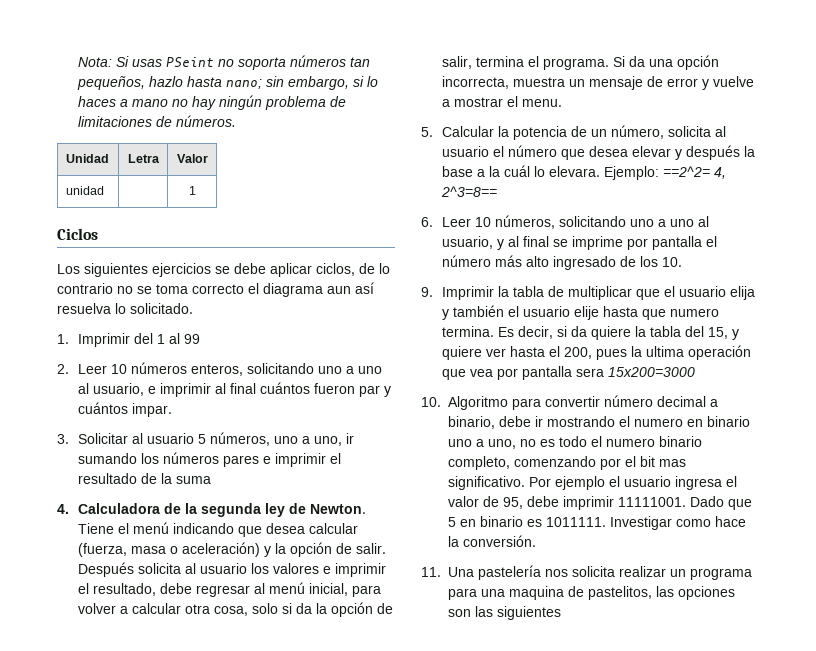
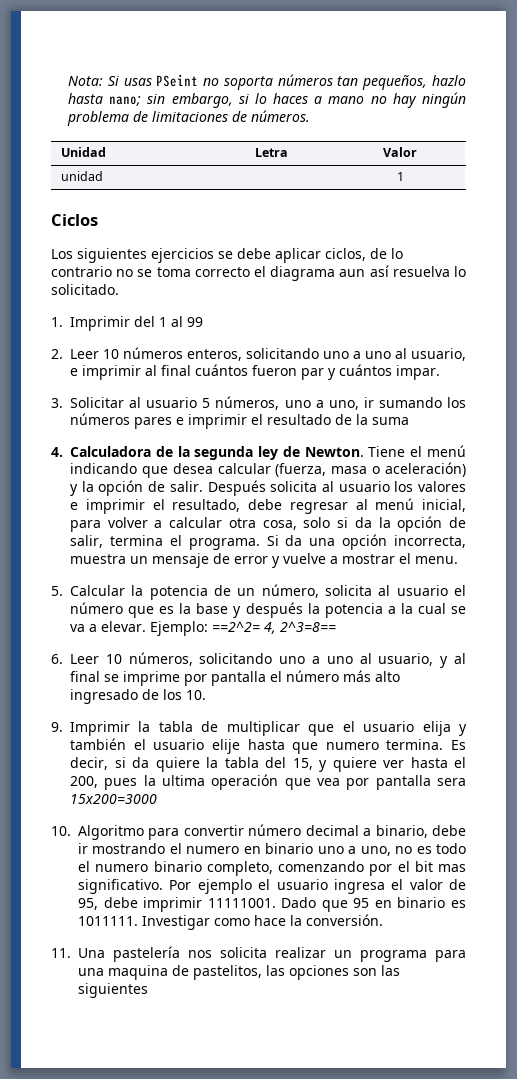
[589,146,672,157] desea elevar -> [159,603,229,614] es la base
[442,166,474,177] base -> [324,603,383,618] potencia
[504,165,601,177] cuál lo elevara. -> [417,603,466,614] [70,621,146,632] cual se va a elevar.
[448,517,456,527] 5 -> [353,898,370,908] 95

